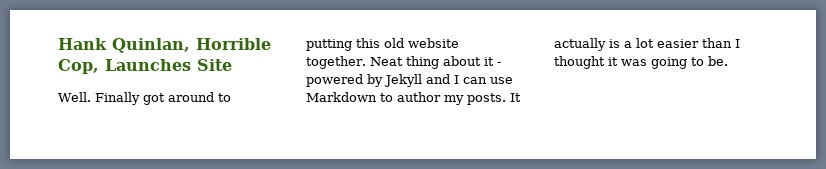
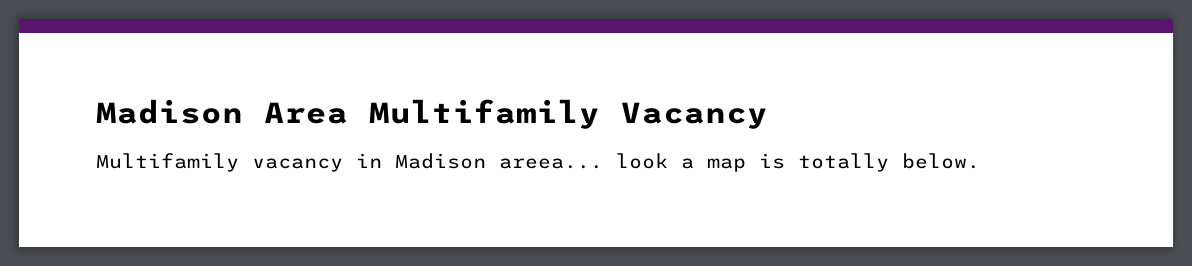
[58,38,271,53] [58,59,232,74] [58,92,231,105] [306,38,459,51] [306,56,501,69] [306,74,513,87] [306,92,521,105] [554,38,740,51] [554,56,728,69] Hank Quinlan, Horrible Cop, Launches Site // Well. Finally got around to putting this old website together. Neat thing about it - powered by Jekyll and I can use Markdown to author my posts. It actually is a lot easier than I thought it was going to be. -> [96,99,768,129] [96,153,980,172] Madison Area Multifamily Vacancy // Multifamily vacancy in Madison areea... look a map is totally below.

